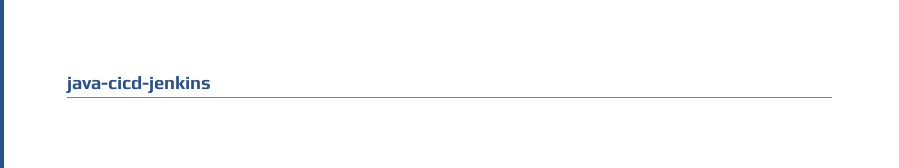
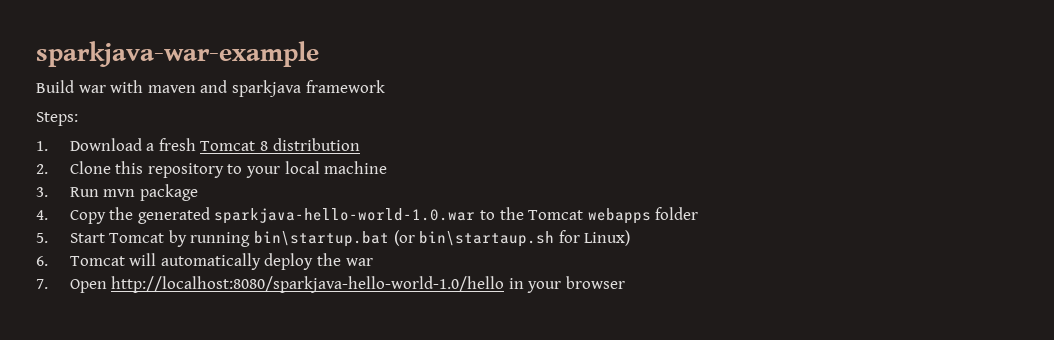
[66,76,211,94] java-cicd-jenkins -> [36,41,319,67] [36,80,385,97] [36,112,78,126] [36,138,360,151] [36,161,388,178] [36,184,198,201] [36,207,699,224] [36,230,631,247] [36,253,373,270] [36,276,626,293] sparkjava-war-example // Build war with maven and sparkjava framework // Steps: // 1. Download a fresh Tomcat 8 distribution // 2. Clone this repository to your local machine // 3. Run mvn package // 4. Copy the generated sparkjava-hello-world-1.0.war to the Tomcat webapps folder // 5. Start Tomcat by running bin\startup.bat (or bin\startaup.sh for Linux) // 6. Tomcat will automatically deploy the war // 7. Open http://localhost:8080/sparkjava-hello-world-1.0/hello in your browser

